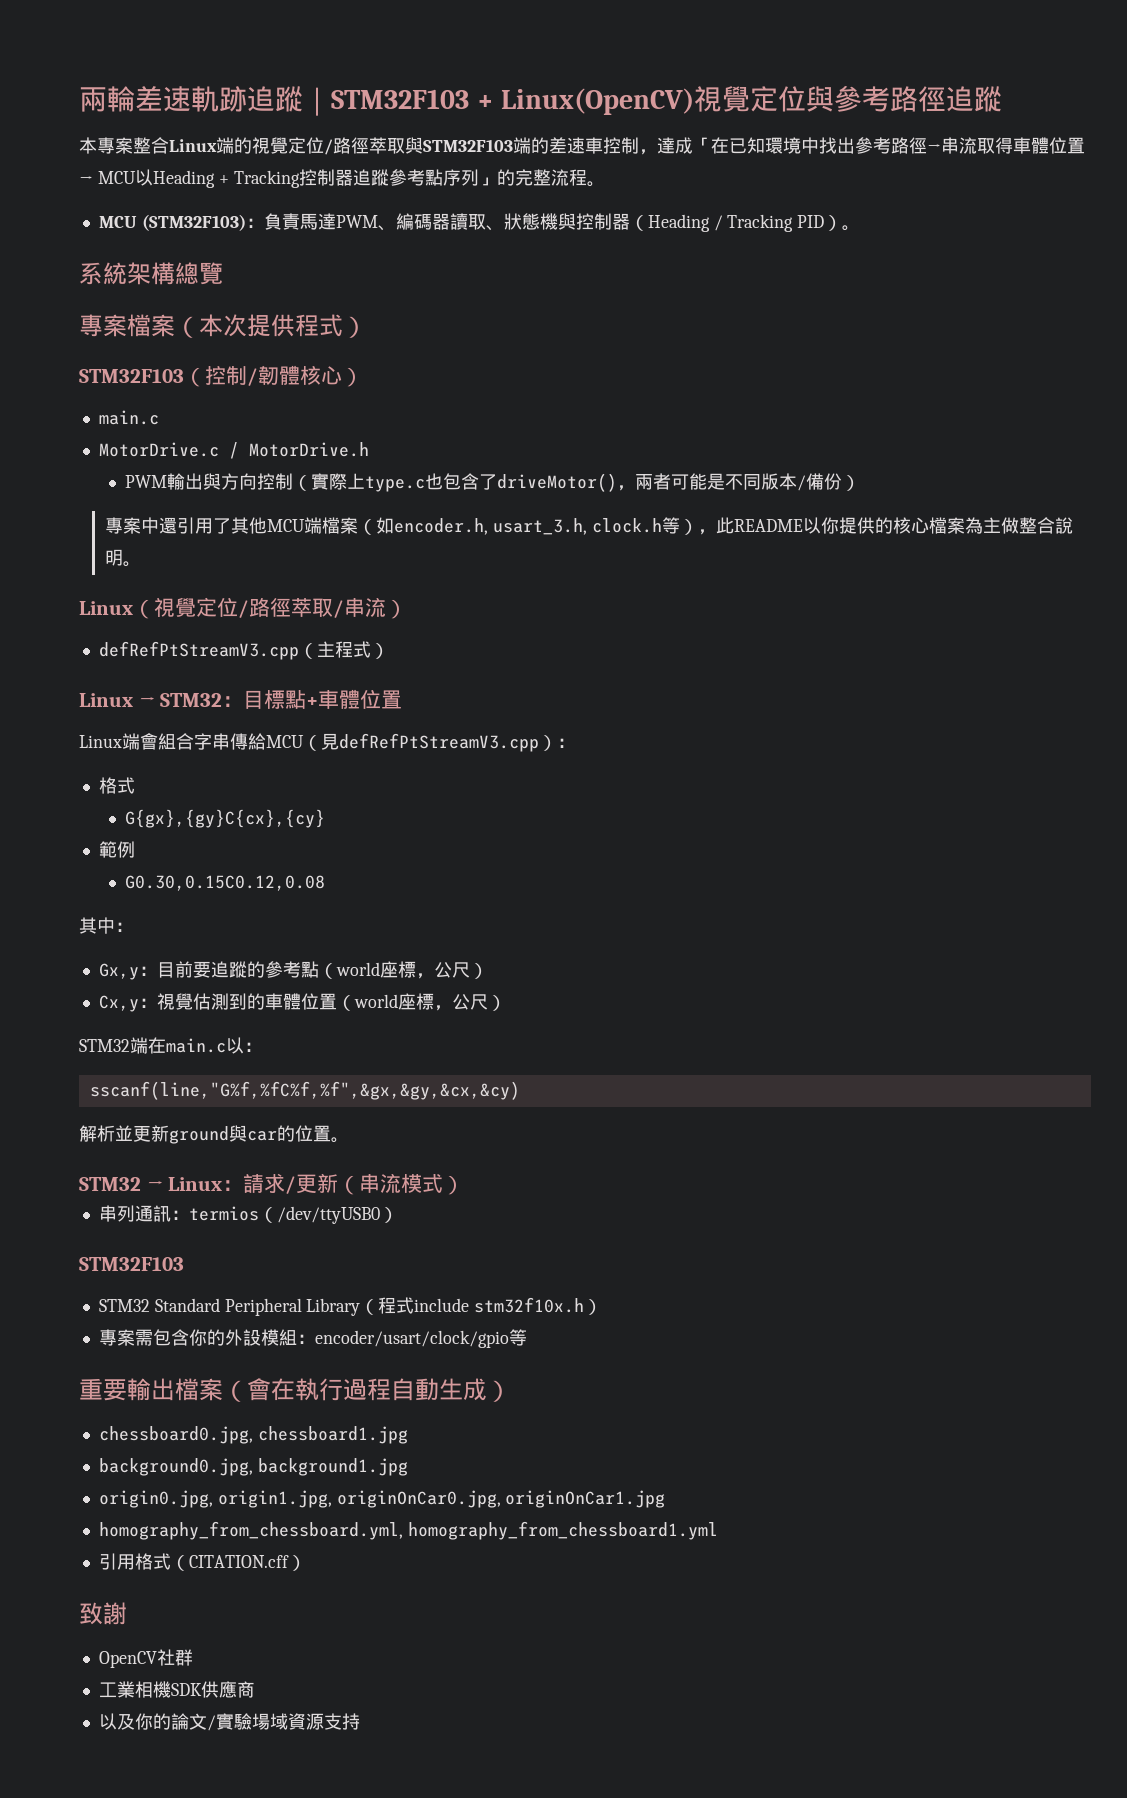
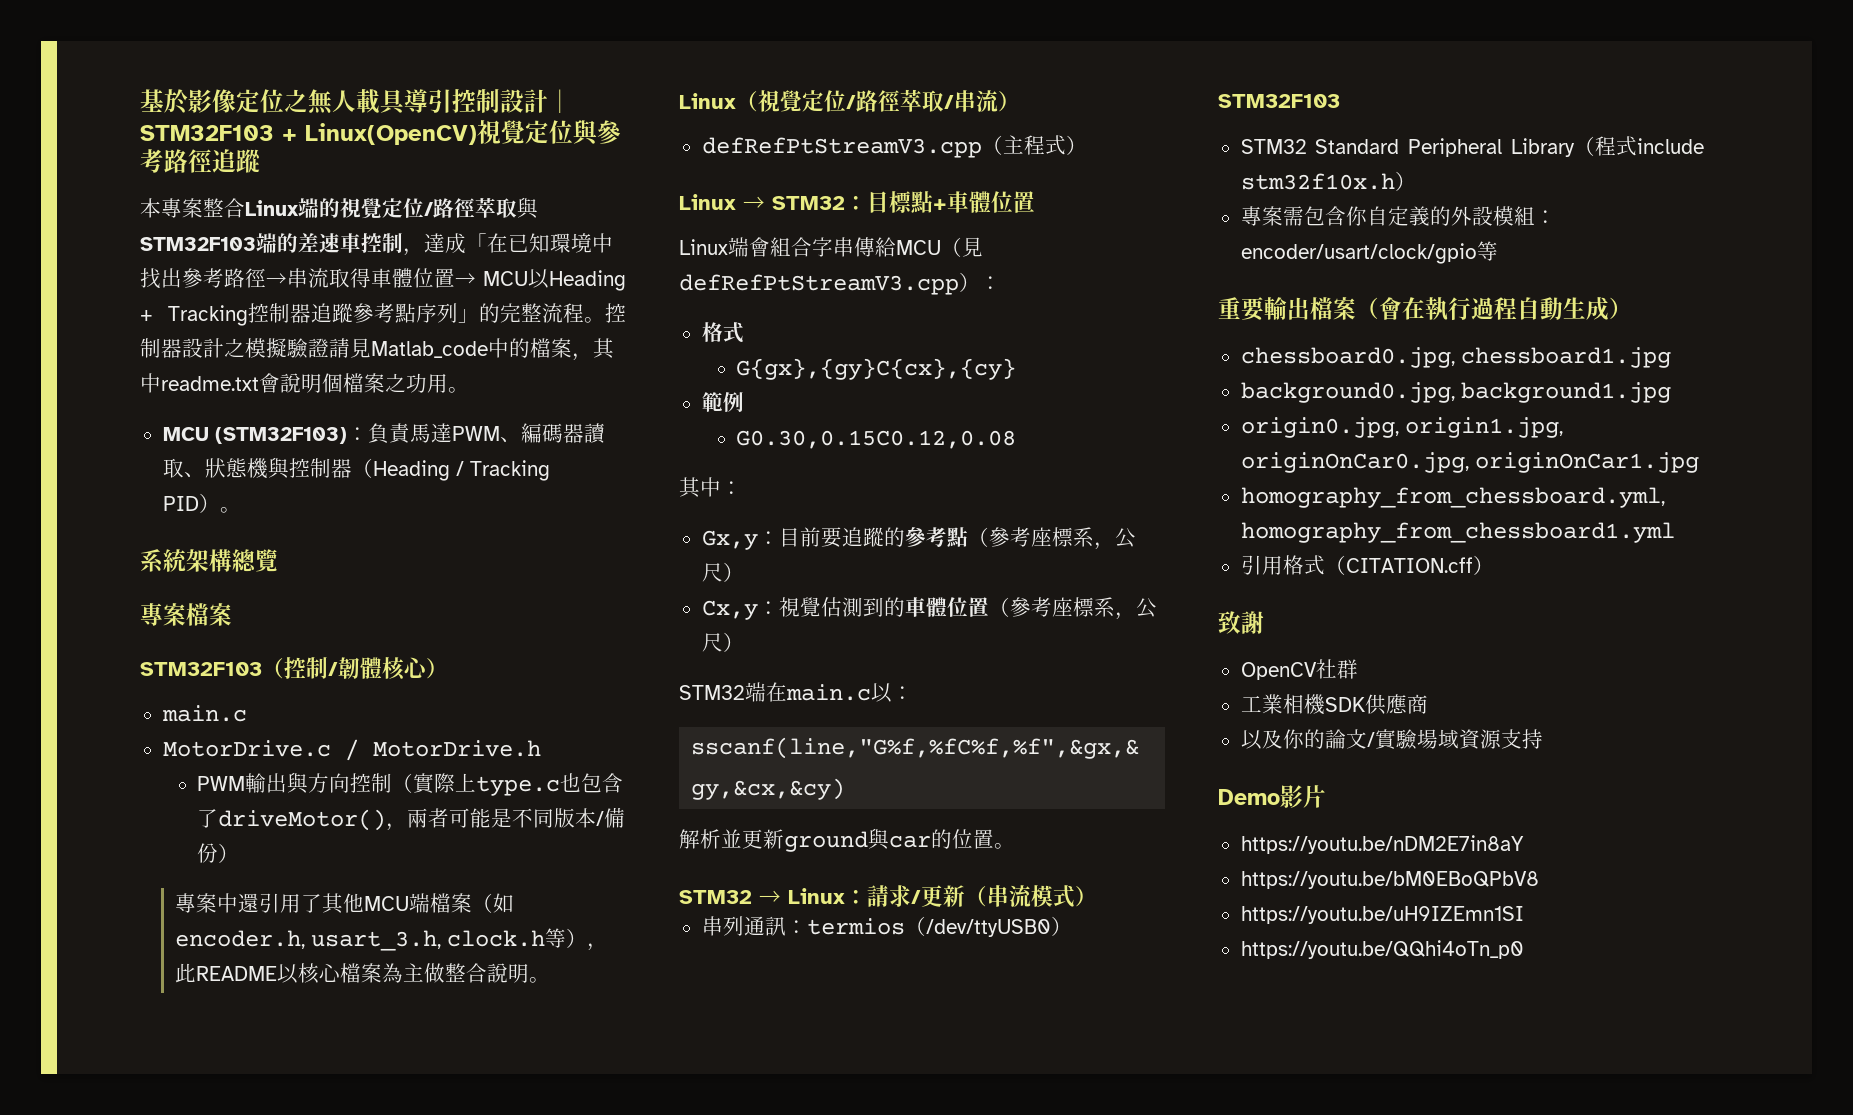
[79,86,303,112] 兩輪差速軌跡追蹤 -> [140,89,548,115] 基於影像定位之無人載具導引控制設計
(605, 184) none -> [605,303,626,323] [140,338,615,361] [140,373,469,393] 控制器設計之模擬驗證請見Matlab_code中的檔案，其中readme.txt會說明個檔案之功用。
[175,314,367,338] （本次提供程式） -> (232, 614) none
[820,517,893,534] 你提供的 -> (298, 974) none
[335,961,416,978] world座標 -> [988,527,1094,547] 參考座標系
[353,993,434,1010] world座標 -> [1009,597,1115,617] 參考座標系
(207, 1337) none -> [1366,206,1430,226] 自定義
(360, 1721) none -> [1218,785,1326,808] [1240,835,1524,854] [1240,871,1539,889] [1240,906,1524,924] [1240,940,1524,959] // Demo影片 // https://youtu.be/nDM2E7in8aY // https://youtu.be/bM0EBoQPbV8 // https://youtu.be/uH9IZEmn1SI // https://youtu.be/QQhi4oTn_p0

